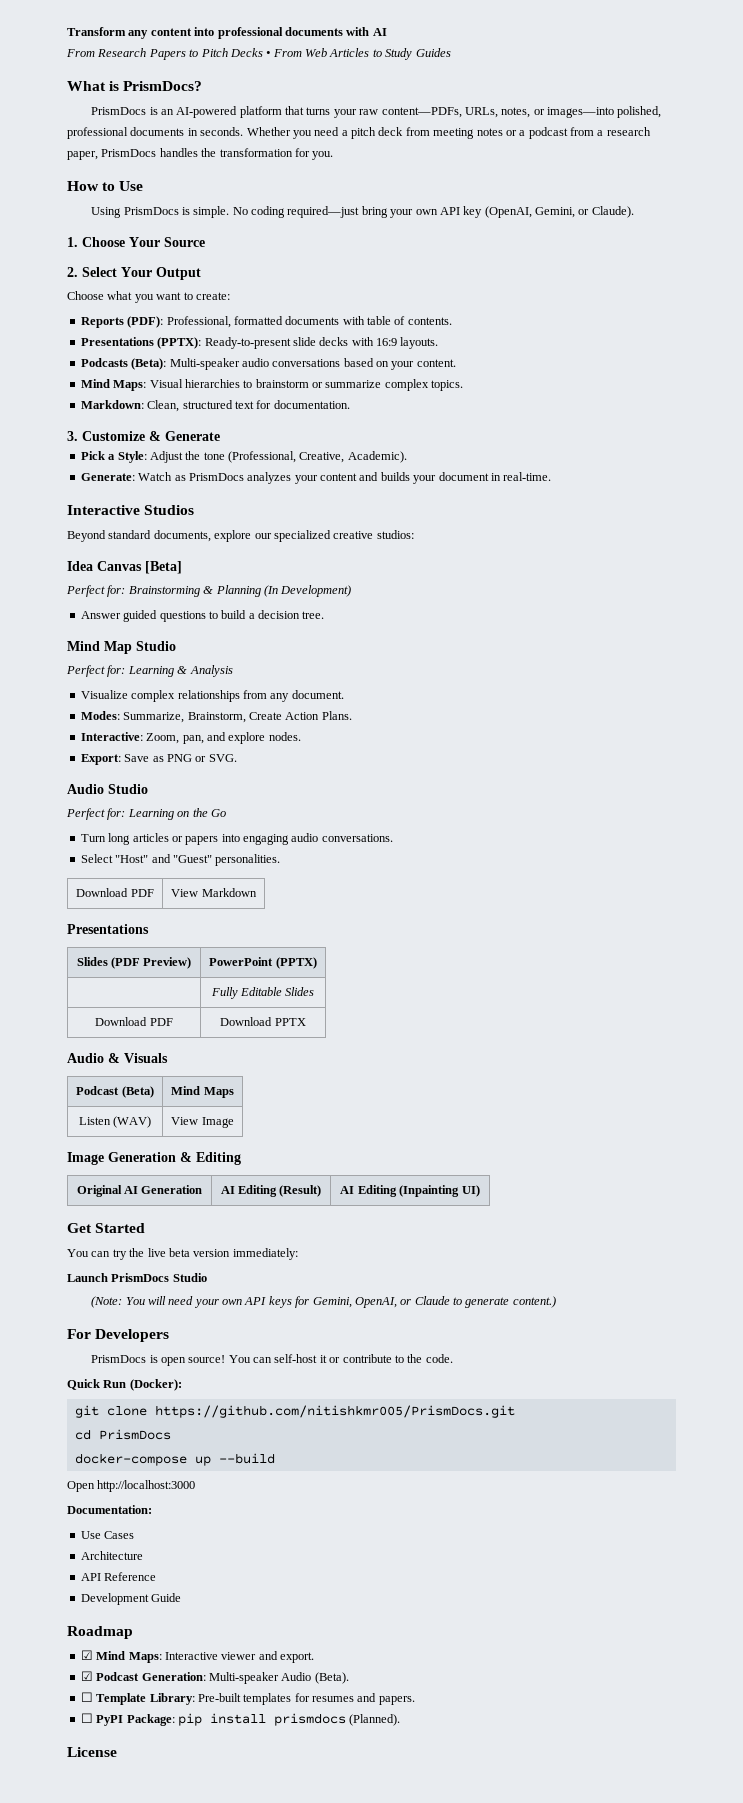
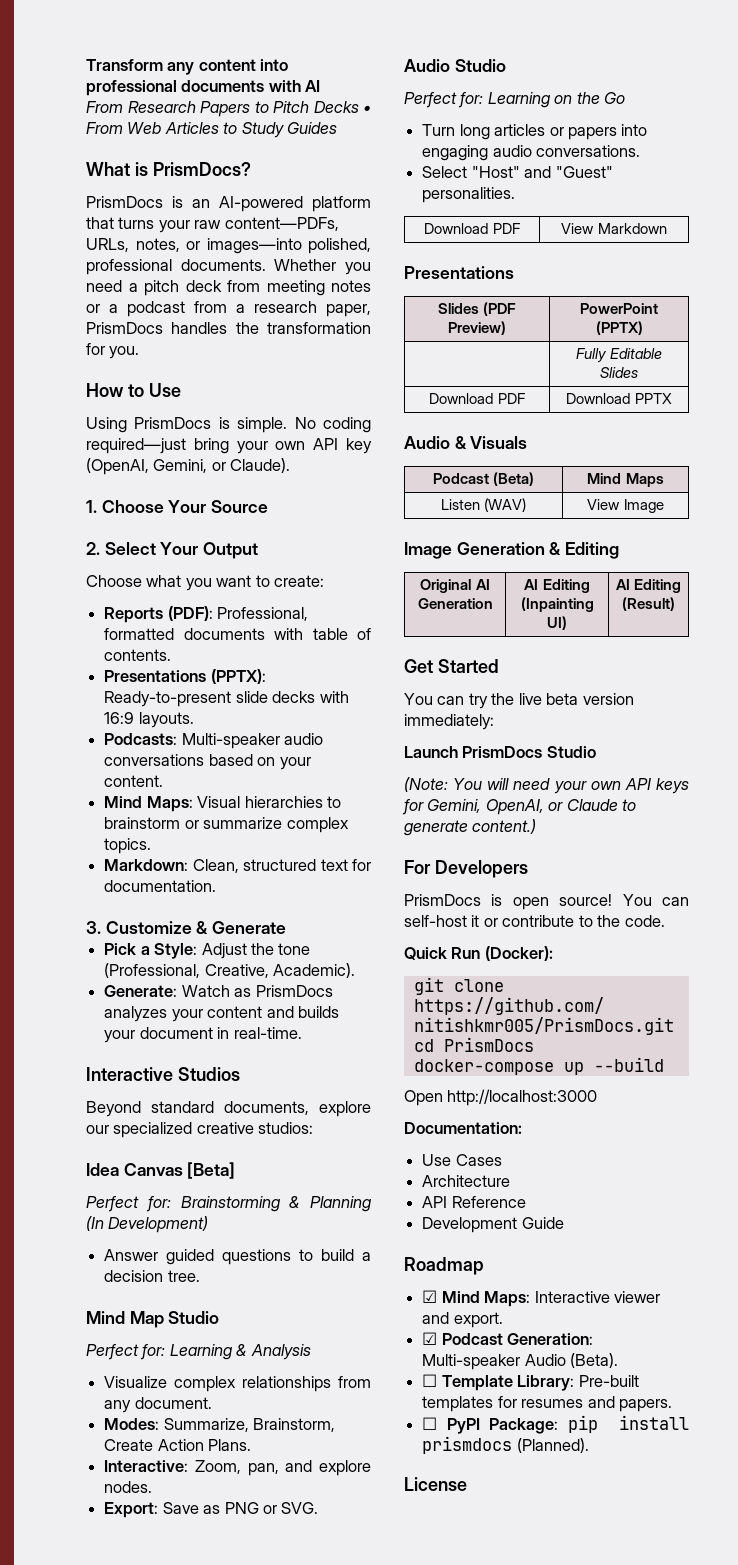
[130,127,244,136] documents in seconds. -> [180,259,266,271] documents.
[80,358,167,370] Podcasts (Beta): -> [104,733,178,745] Podcasts:
[279,1185,322,1197] [340,1185,480,1197] (Result) | AI Editing (Inpainting UI) -> [520,597,594,612] [547,616,567,630] [615,579,682,593] [622,597,675,611] (Inpainting UI) | AI Editing (Result)

